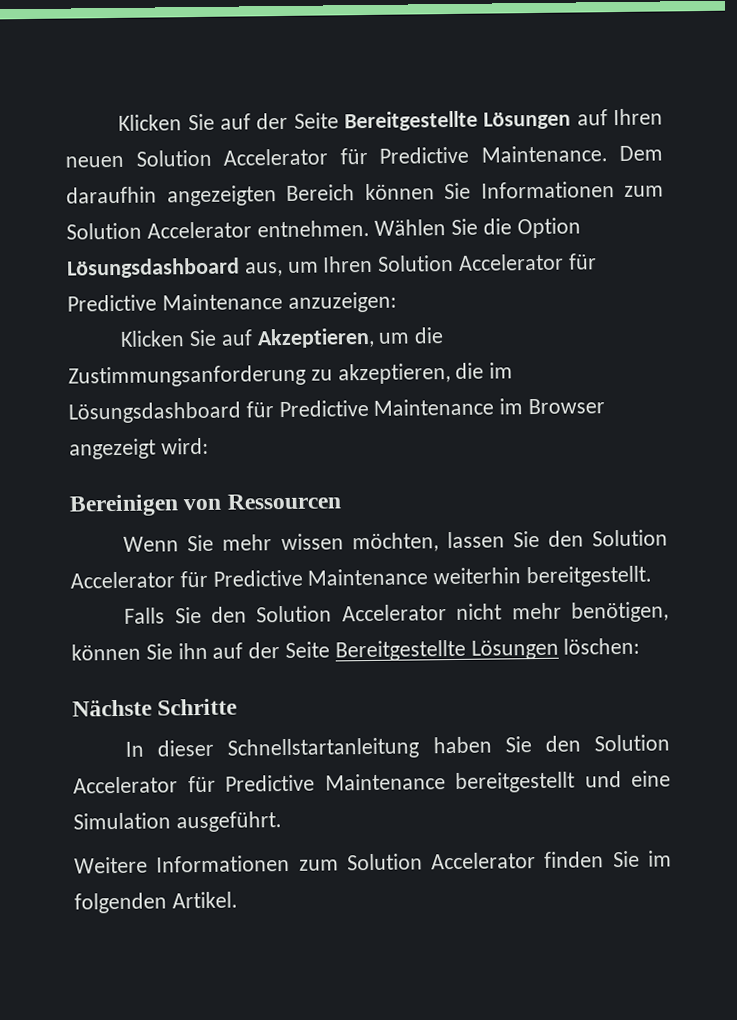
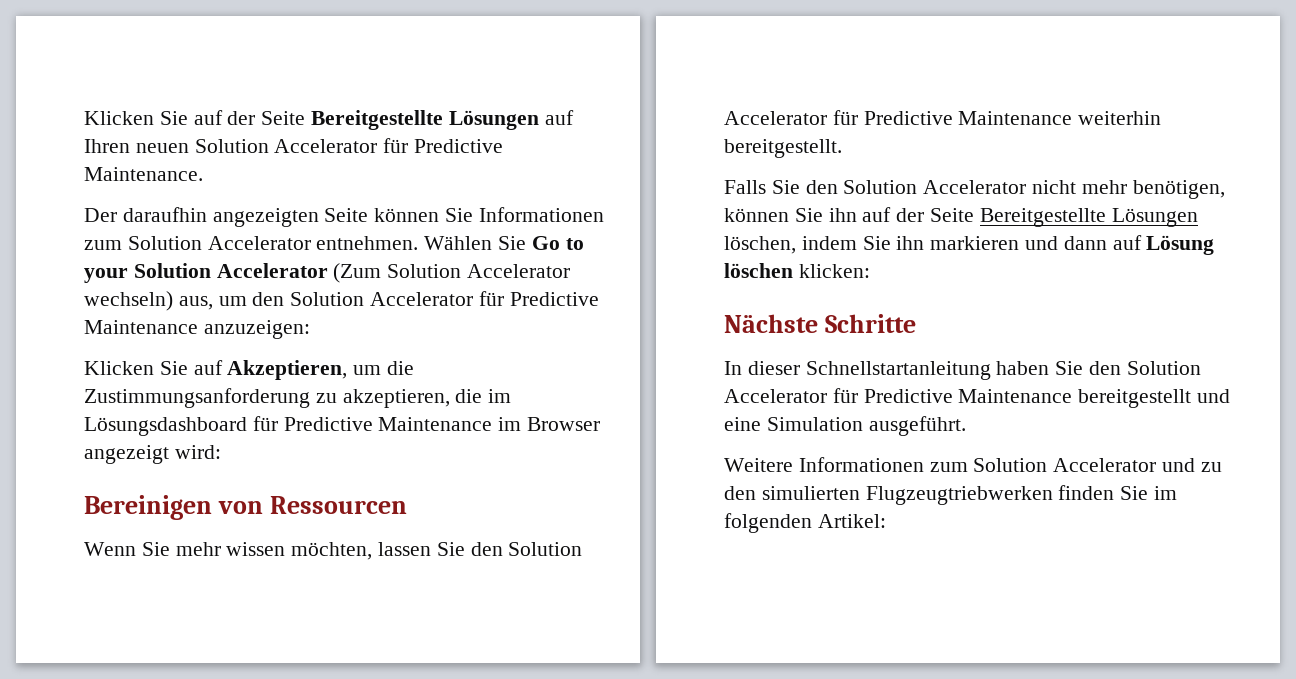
[619,145,663,161] Dem -> [84,208,117,222] // Der
[286,184,355,201] Bereich -> [324,208,369,222] Seite
[483,217,581,239] [67,257,240,279] die Option Lösungsdashboard -> [531,236,584,250] [84,263,571,283] [84,291,173,311] Go to your Solution Accelerator (Zum Solution Accelerator wechseln)
[322,255,374,273] Ihren -> [252,292,285,306] den
[563,637,641,655] löschen: -> [724,235,1215,255] [724,263,870,278] löschen, indem Sie ihn markieren und dann auf Lösung löschen klicken:
(537, 861) none -> [1162,458,1222,472] [724,486,1053,505] und zu den simulierten Flugzeugtriebwerken
[171,891,238,909] Artikel. -> [817,514,886,528] Artikel:

